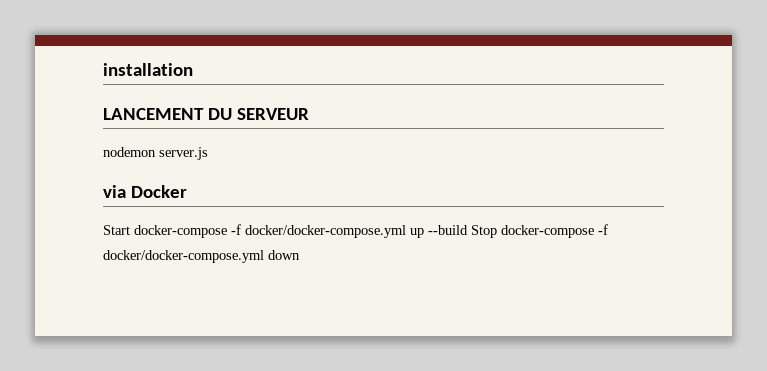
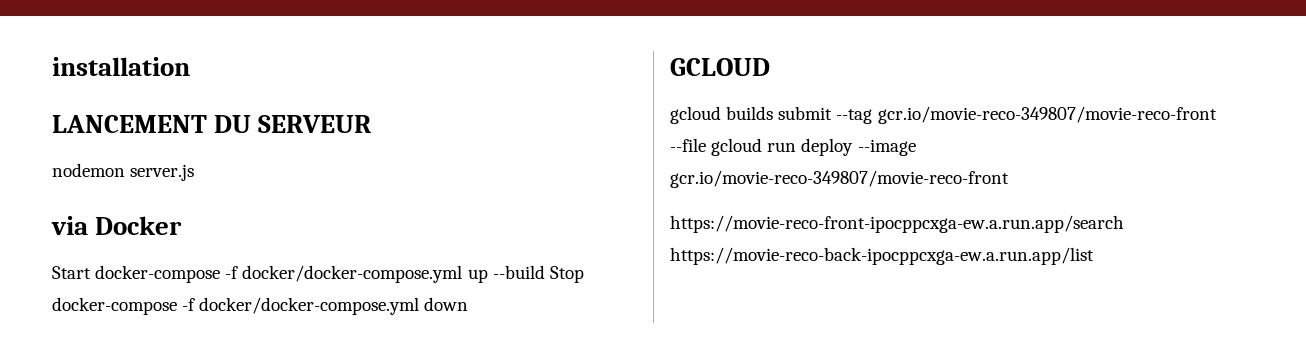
(300, 255) none -> [670,58,770,76] [670,106,1217,124] [670,138,916,156] [670,170,1009,188] [670,215,1124,233] [670,247,1094,265] // GCLOUD // gcloud builds submit --tag gcr.io/movie-reco-349807/movie-reco-front --file gcloud run deploy --image gcr.io/movie-reco-349807/movie-reco-front // https://movie-reco-front-ipocppcxga-ew.a.run.app/search https://movie-reco-back-ipocppcxga-ew.a.run.app/list

